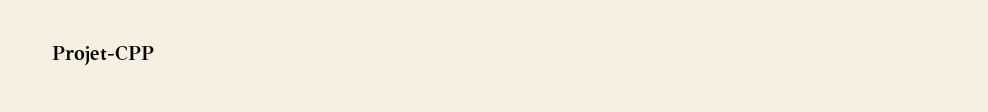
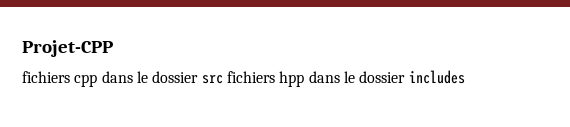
(154, 55) none -> [22,70,465,87] // fichiers cpp dans le dossier src fichiers hpp dans le dossier includes

